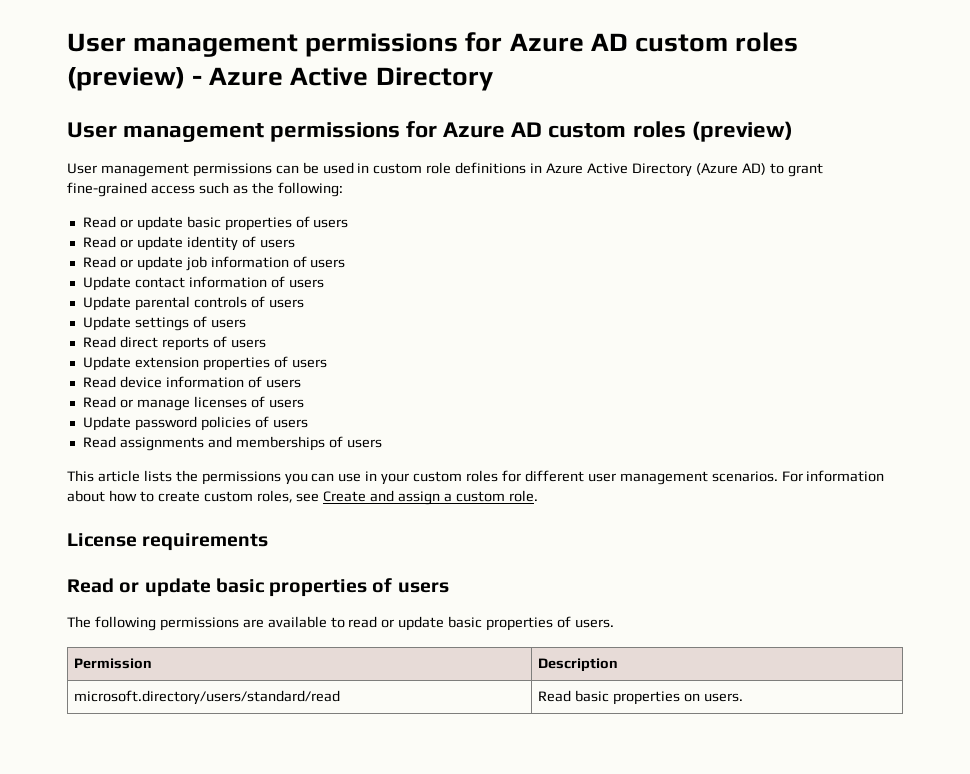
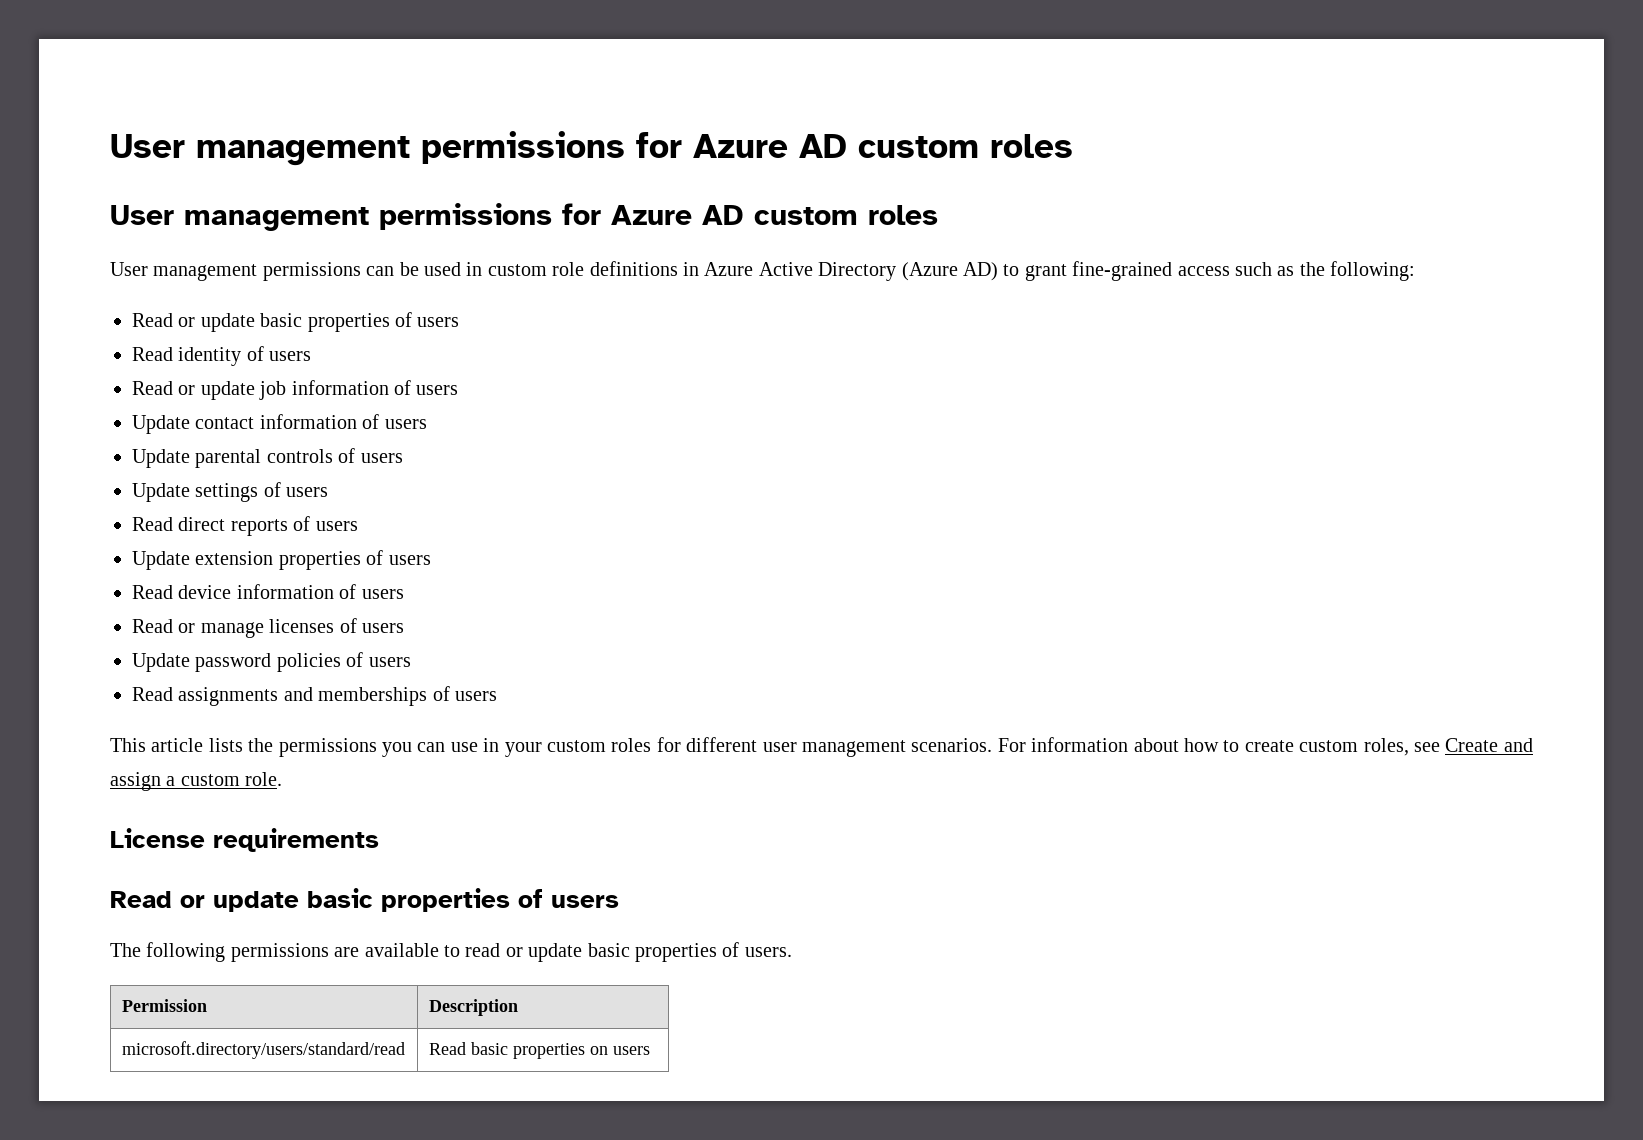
[67,32,799,57] [67,67,493,91] [67,121,793,142] User management permissions for Azure AD custom roles (preview) - Azure Active Directory // User management permissions for Azure AD custom roles (preview) -> [110,131,1073,166] [110,203,938,231] User management permissions for Azure AD custom roles // User management permissions for Azure AD custom roles
[119,236,183,251] or update -> (173, 354) none
[703,693,743,702] users. -> [612,1046,650,1055] users

